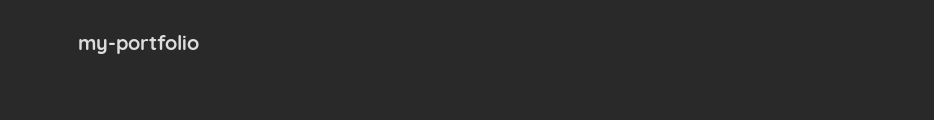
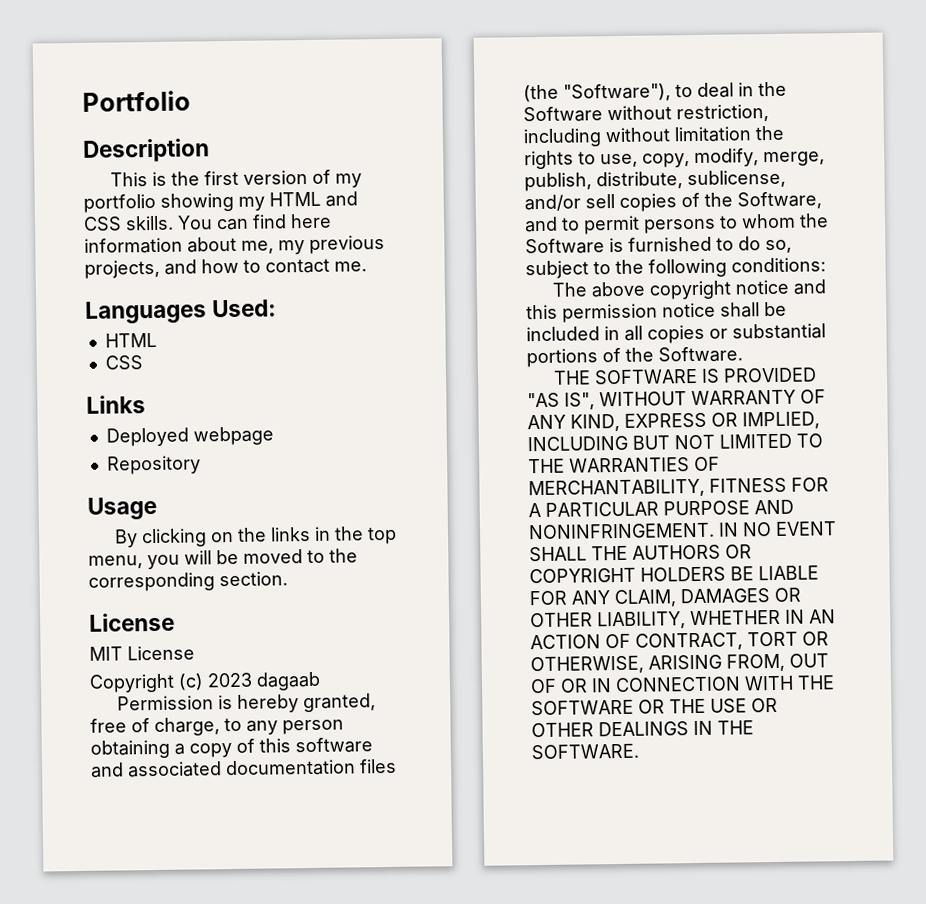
[78,35,199,54] my-portfolio -> [82,90,191,112] [82,138,210,163] [109,169,362,188] [83,191,358,213] [83,213,332,231] [84,234,385,255] [84,258,367,279] [85,299,278,324] [104,332,157,348] [104,355,143,370] [86,395,146,414] [105,426,274,447] [106,455,201,475] [87,496,157,520] [113,526,397,548] [88,548,358,570] [88,571,288,592] [89,612,175,632] [89,645,195,661] [89,671,321,693] [116,693,376,713] [90,717,344,737] [90,737,373,759] [90,758,397,778] [523,81,787,103] [523,104,769,123] [523,125,784,148] [524,148,825,170] [524,169,786,192] [524,191,822,212] [524,213,829,235] [525,236,792,255] [525,257,826,280] [551,279,826,300] [526,301,787,323] [526,323,826,344] [526,346,743,368] [552,367,817,385] [527,389,826,410] [527,411,820,432] [527,433,823,452] [528,456,720,474] [528,477,829,499] [528,499,794,518] [528,521,837,540] [529,544,752,562] [529,565,819,584] [529,587,801,608] [530,609,836,630] [530,631,829,651] [530,653,829,675] [530,675,835,694] [531,697,778,716] [531,720,754,738] [531,743,639,760] Portfolio // Description // This is the first version of my portfolio showing my HTML and CSS skills. You can find here information about me, my previous projects, and how to contact me. // Languages Used: // HTML // CSS // Links // Deployed webpage // Repository // Usage // By clicking on the links in the top menu, you will be moved to the corresponding section. // License // MIT License // Copyright (c) 2023 dagaab // Permission is hereby granted, free of charge, to any person obtaining a copy of this software and associated documentation files (the "Software"), to deal in the Software without restriction, including without limitation the rights to use, copy, modify, merge, publish, distribute, sublicense, and/or sell copies of the Software, and to permit persons to whom the Software is furnished to do so, subject to the following conditions: // The above copyright notice and this permission notice shall be included in all copies or substantial portions of the Software. // THE SOFTWARE IS PROVIDED "AS IS", WITHOUT WARRANTY OF ANY KIND, EXPRESS OR IMPLIED, INCLUDING BUT NOT LIMITED TO THE WARRANTIES OF MERCHANTABILITY, FITNESS FOR A PARTICULAR PURPOSE AND NONINFRINGEMENT. IN NO EVENT SHALL THE AUTHORS OR COPYRIGHT HOLDERS BE LIABLE FOR ANY CLAIM, DAMAGES OR OTHER LIABILITY, WHETHER IN AN ACTION OF CONTRACT, TORT OR OTHERWISE, ARISING FROM, OUT OF OR IN CONNECTION WITH THE SOFTWARE OR THE USE OR OTHER DEALINGS IN THE SOFTWARE.

